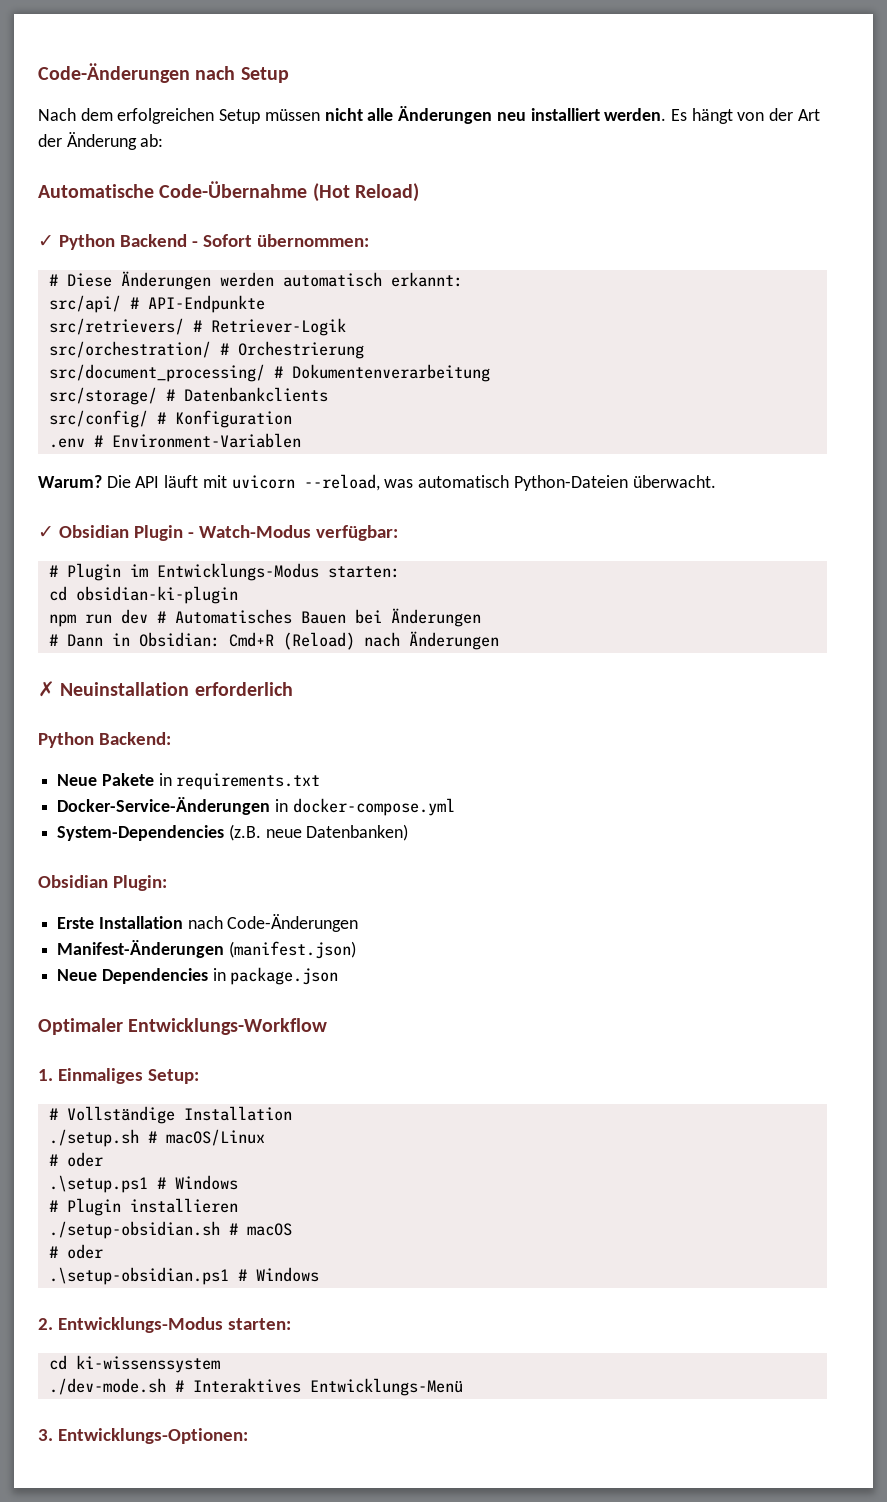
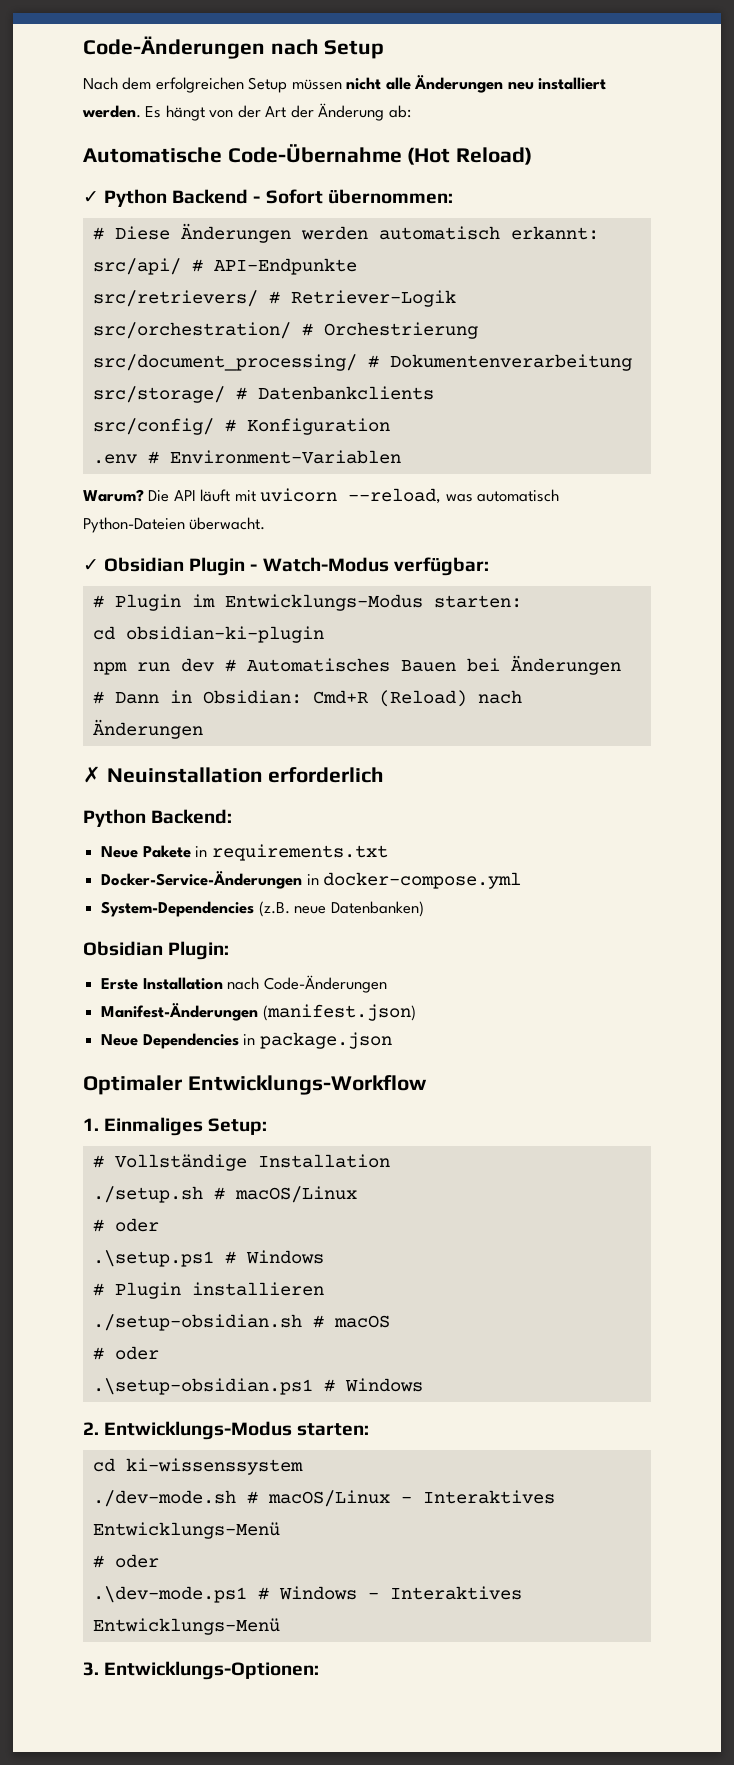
(184, 1386) none -> [267,1490,555,1507] [92,1522,280,1539] [92,1554,159,1568] [92,1586,379,1603] macOS/Linux - Interaktives Entwicklungs-Menü // # oder // .\dev-mode.ps1 # Windows -

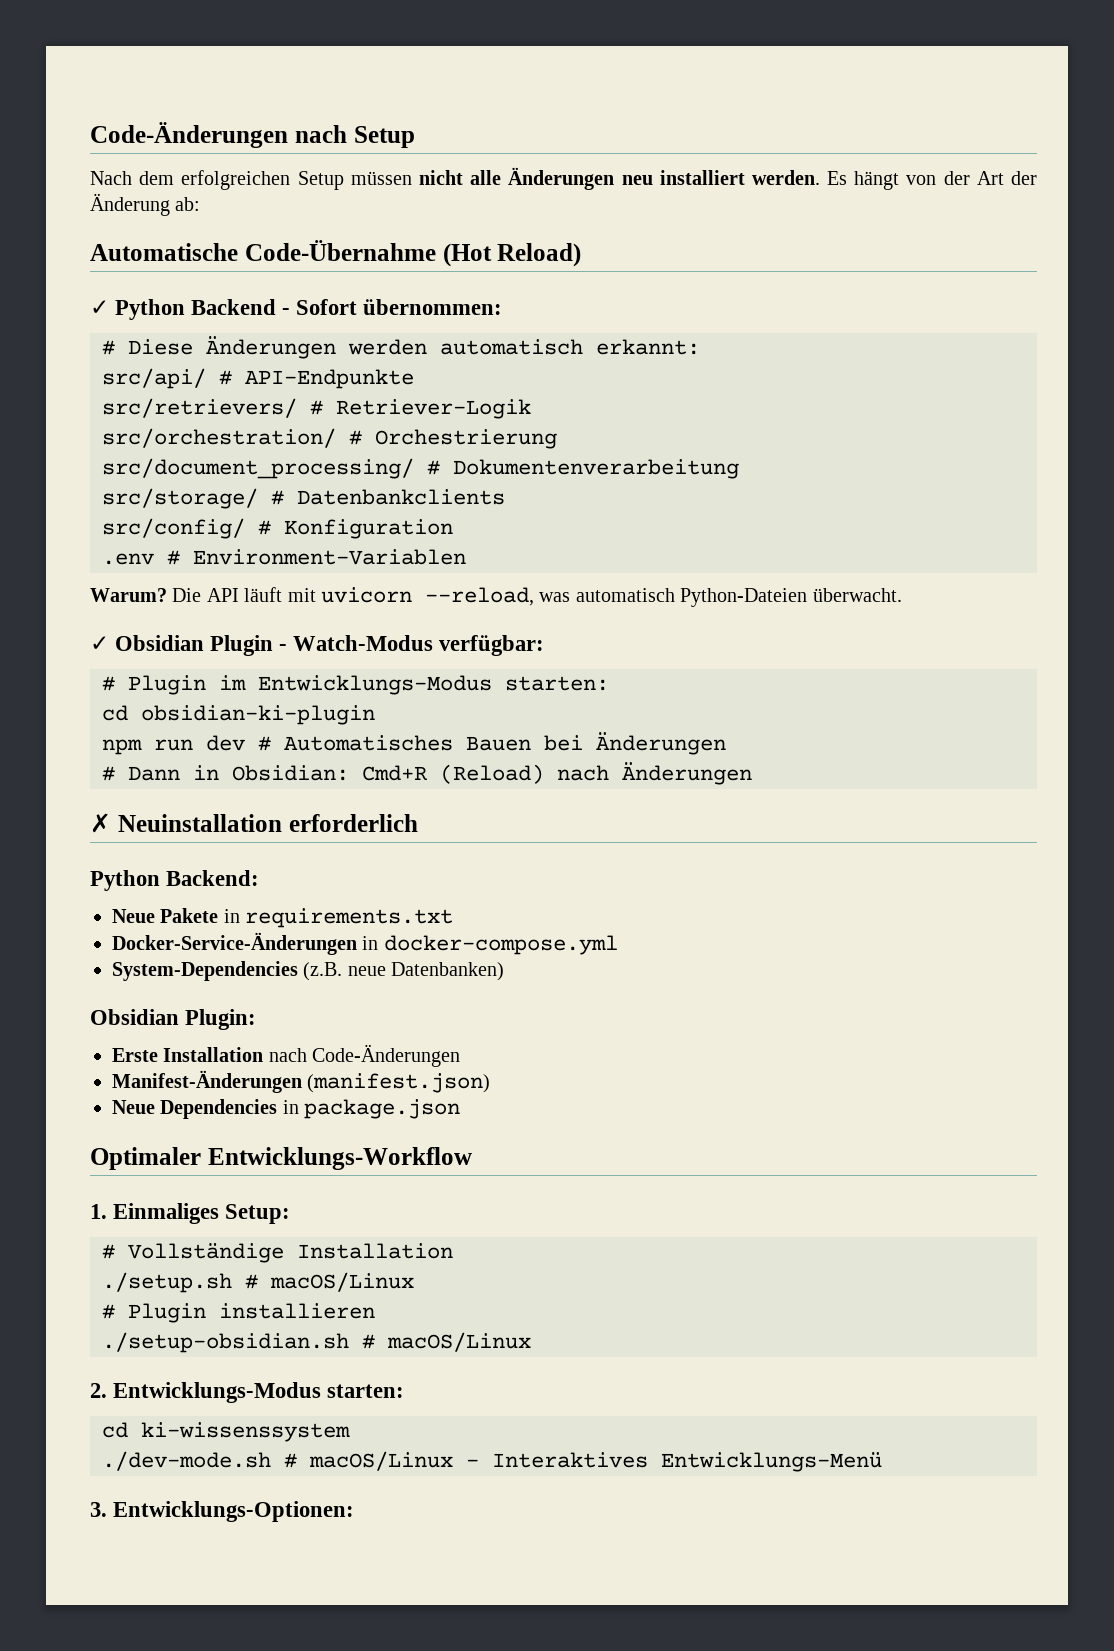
[92,1218,159,1232] [92,1250,324,1267] // # oder // .\setup.ps1 # Windows -> (414, 1282) none
[333,1315,390,1328] [92,1346,159,1360] [92,1378,423,1395] macOS // # oder // .\setup-obsidian.ps1 # Windows -> [387,1332,531,1352] macOS/Linux
[92,1554,159,1568] [92,1586,522,1603] [92,1618,280,1635] // # oder // .\dev-mode.ps1 # Windows - Interaktives Entwicklungs-Menü -> (882, 1462) none

